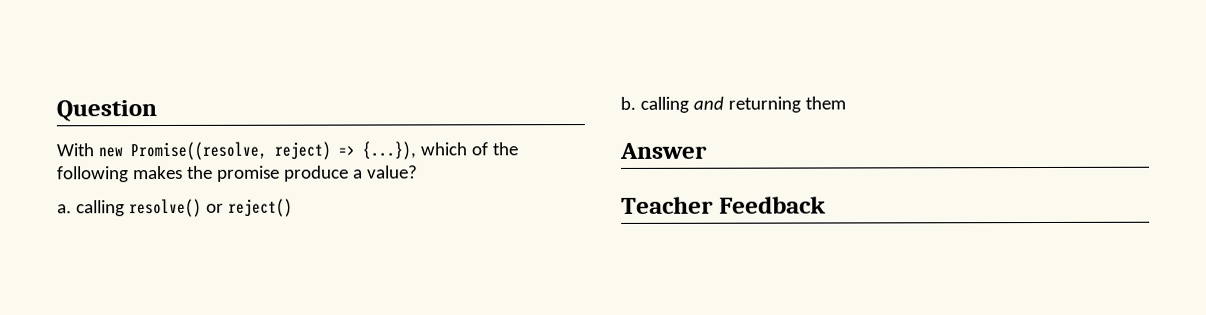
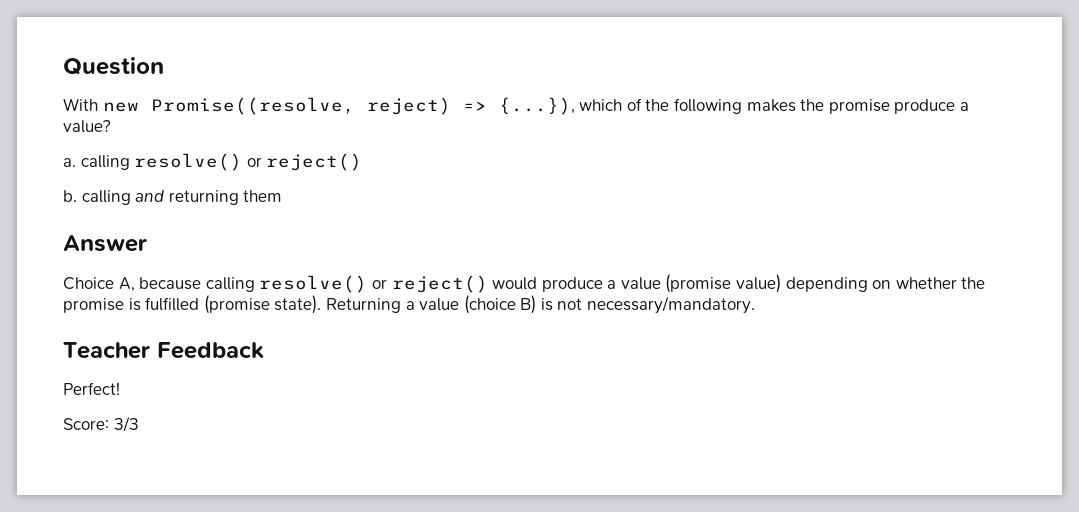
(708, 150) none -> [63,274,986,293] [63,295,756,314] // Choice A, because calling resolve() or reject() would produce a value (promise value) depending on whether the promise is fulfilled (promise state). Returning a value (choice B) is not necessary/mandatory.
(826, 205) none -> [63,382,120,395] [63,416,139,432] // Perfect! // Score: 3/3

